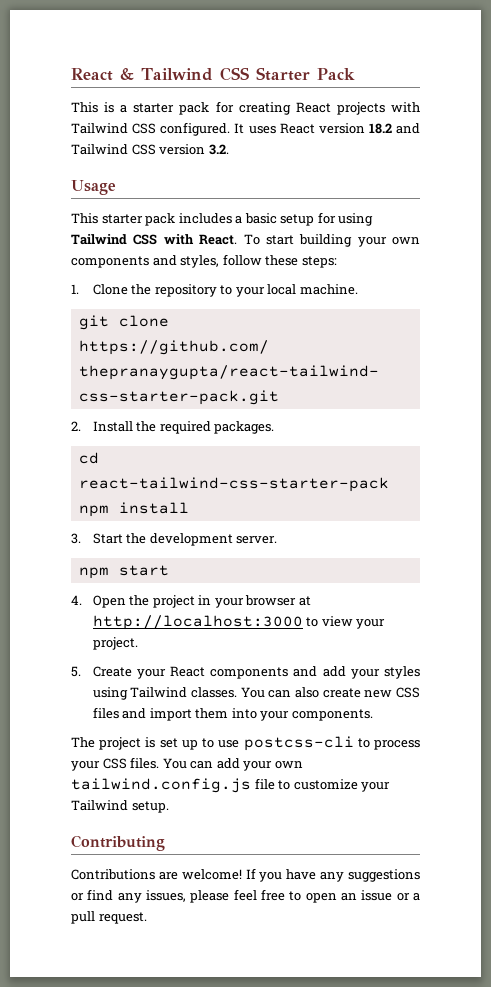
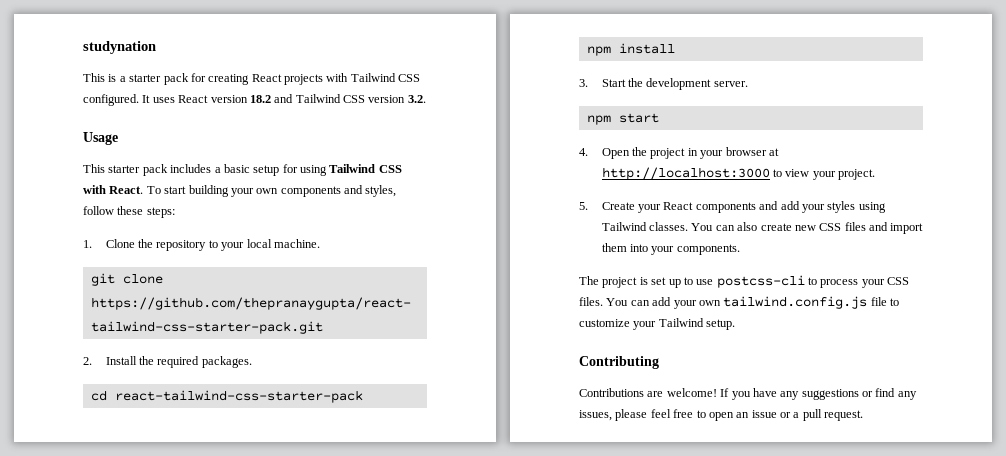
[71,67,355,81] React & Tailwind CSS Starter Pack -> [83,41,156,54] studynation

